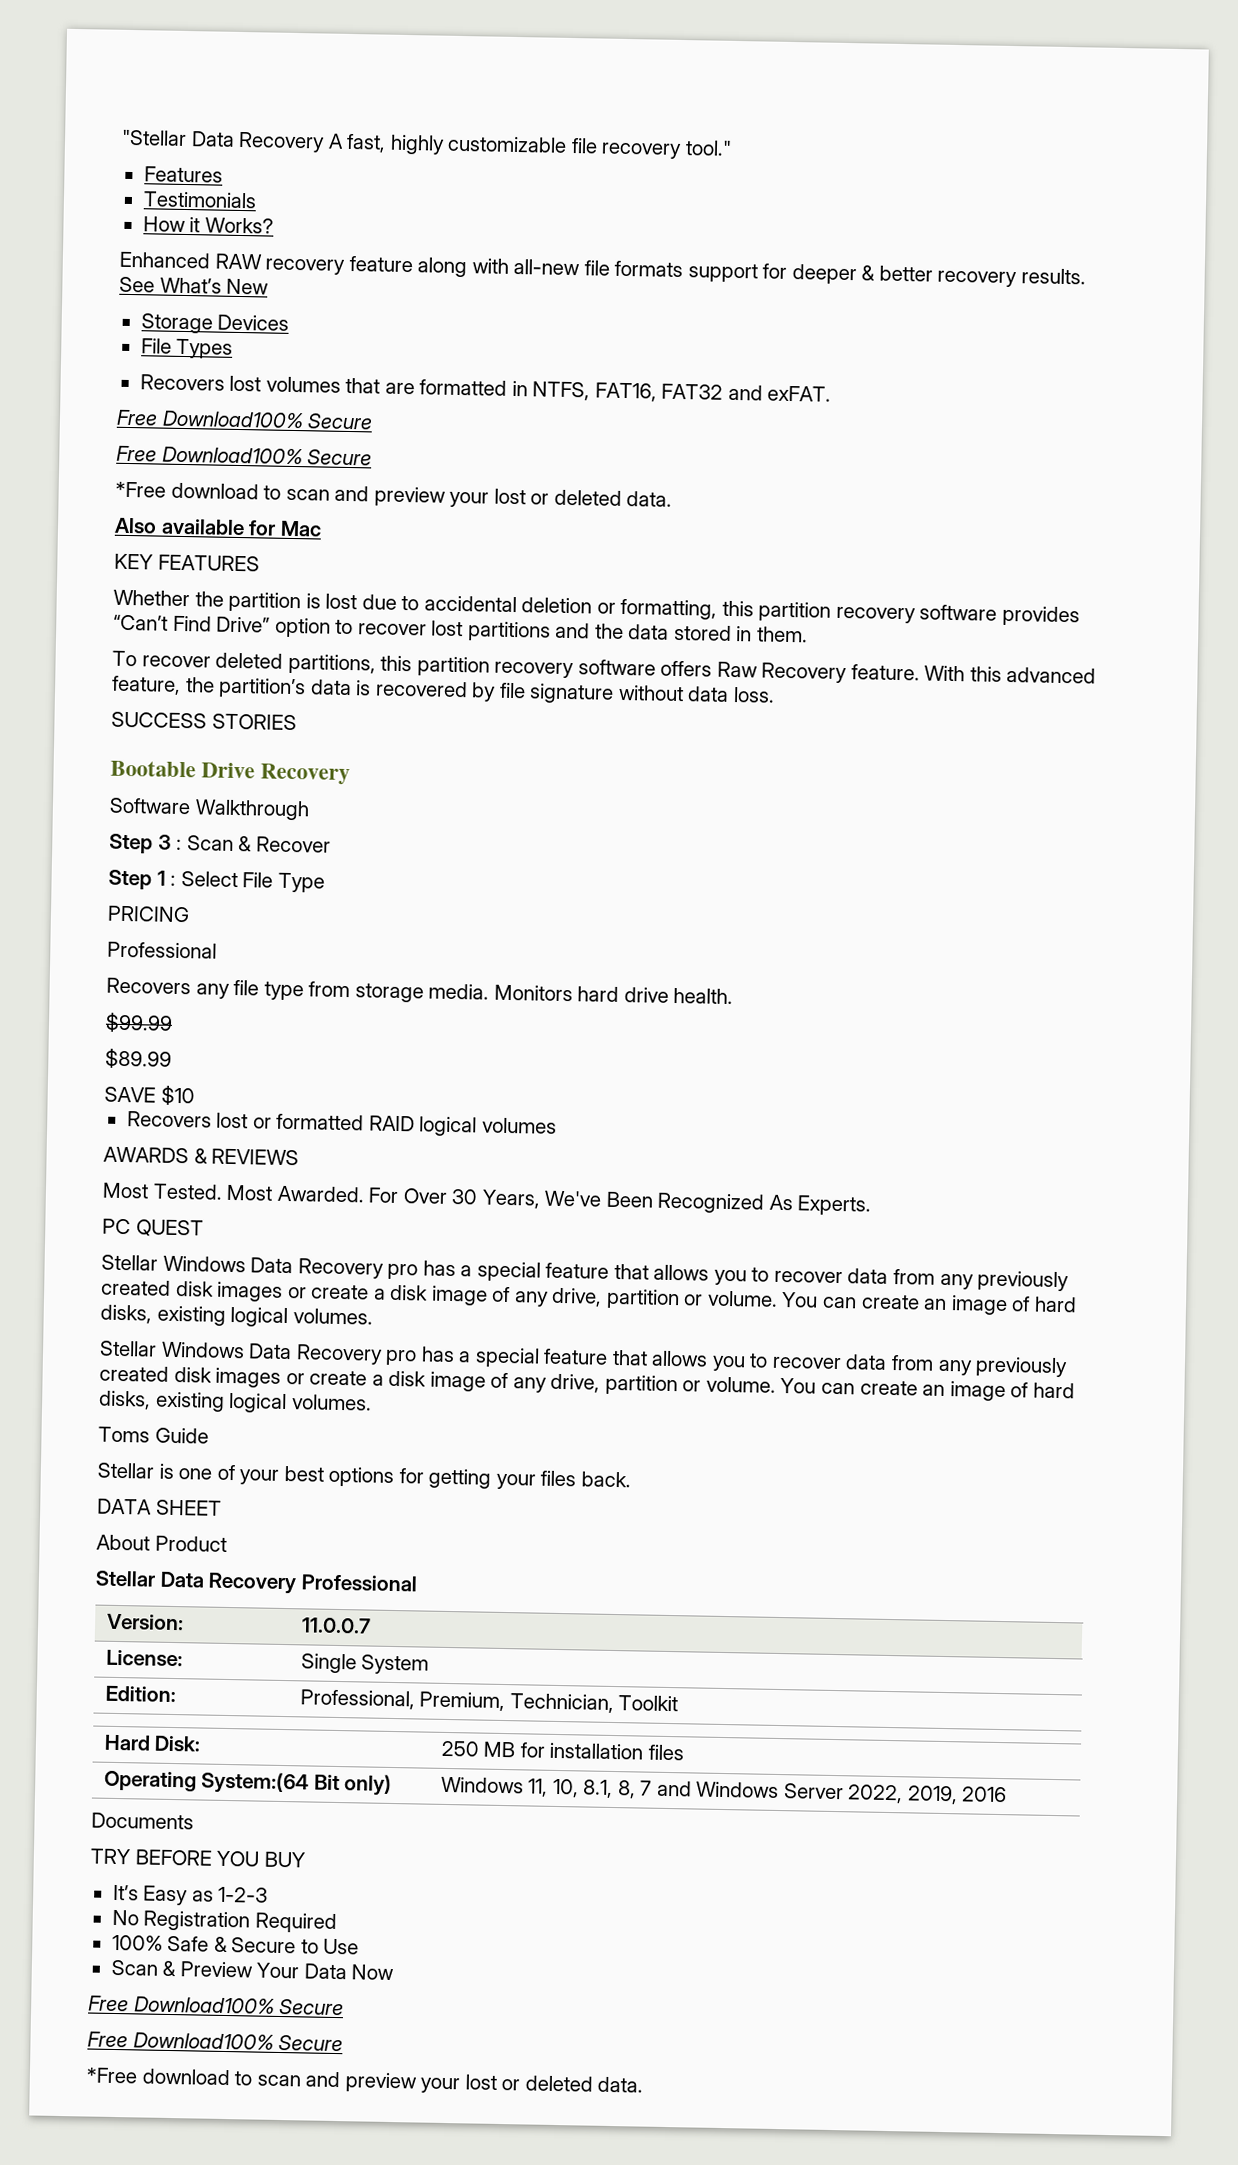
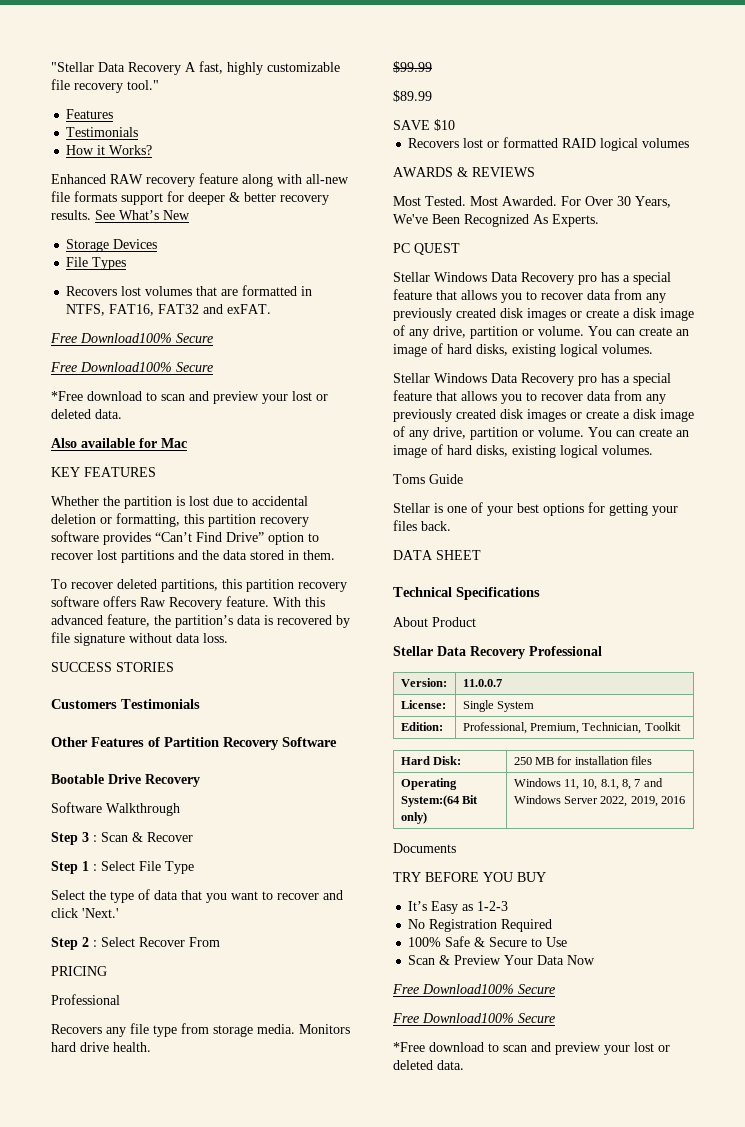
(297, 722) none -> [51,699,200,709] [51,737,337,750] // Customers Testimonials // Other Features of Partition Recovery Software
(325, 882) none -> [51,889,343,903] [51,908,119,918] [51,937,220,950] // Select the type of data that you want to recover and click 'Next.' // Step 2 : Select Recover From
(222, 1507) none -> [393,587,540,600] // Technical Specifications

